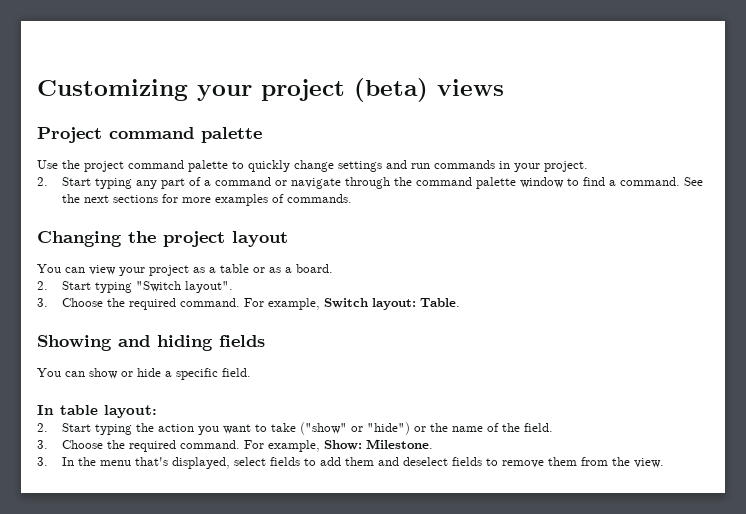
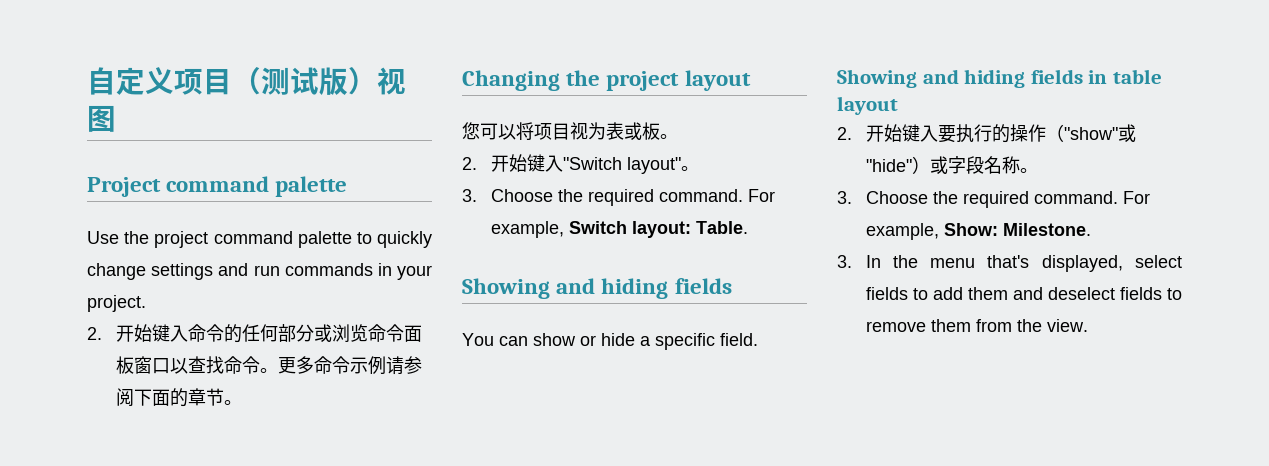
[37,78,504,102] Customizing your project (beta) views -> [87,67,406,95] [87,105,116,132] 自定义项目（测试版）视图
[61,177,703,189] [61,194,352,206] [37,231,288,247] [37,264,333,276] [37,281,233,293] Start typing any part of a command or navigate through the command palette window to find a command. See the next sections for more examples of commands. // Changing the project layout // You can view your project as a table or as a board. // 2. Start typing "Switch layout". -> [115,324,422,343] [115,356,422,375] [115,388,242,407] [462,70,751,91] [462,122,678,140] [462,154,699,174] 开始键入命令的任何部分或浏览命令面板窗口以查找命令。更多命令示例请参阅下面的章节。 // Changing the project layout // 您可以将项目视为表或板。 // 2.开始键入"Switch layout"。
[37,405,157,418] [37,422,553,435] In table layout: // 2. Start typing the action you want to take ("show" or "hide") or the name of the field. -> [837,69,1162,88] [837,96,898,115] [837,124,1136,143] [865,156,1038,174] Showing and hiding fields in table layout // 2.开始键入要执行的操作（"show"或"hide"）或字段名称。

